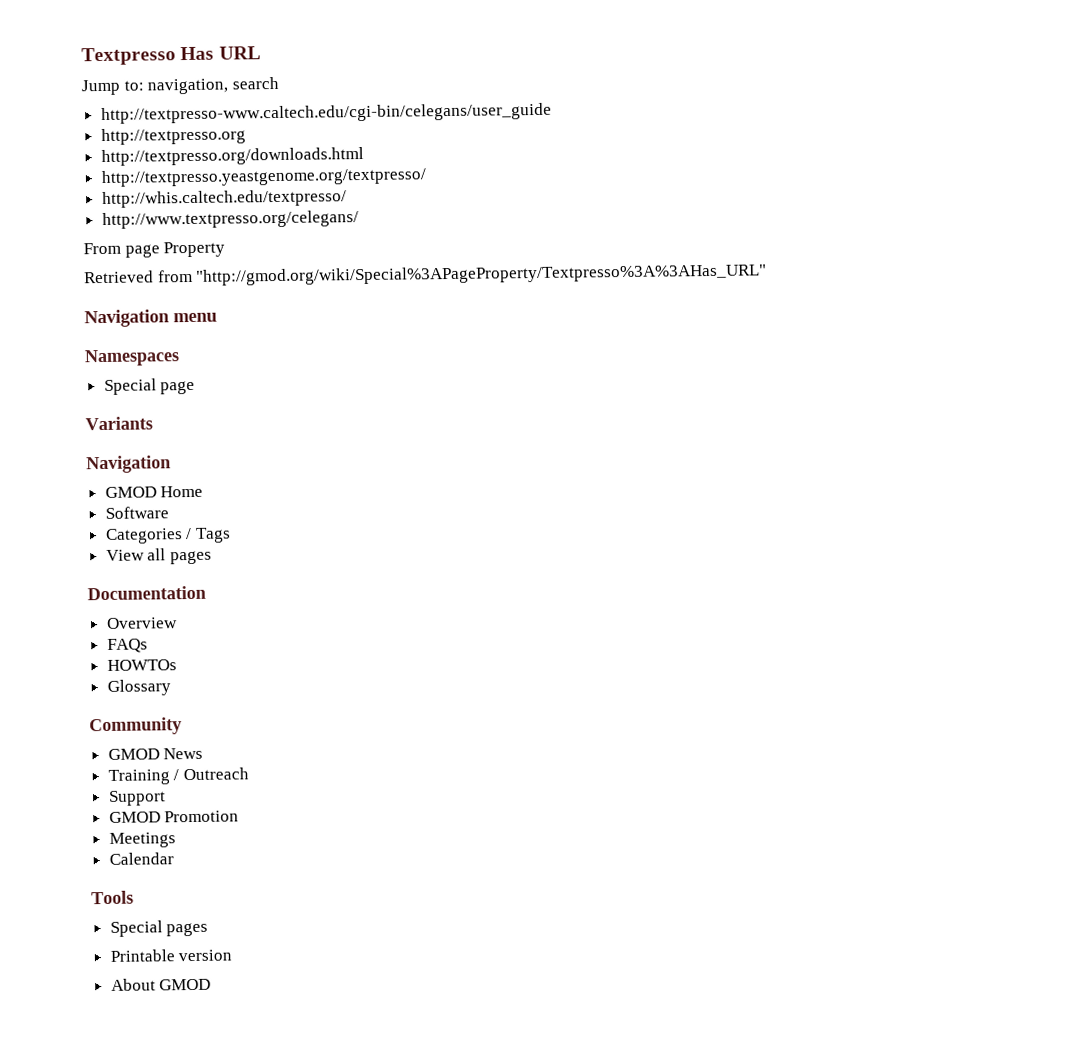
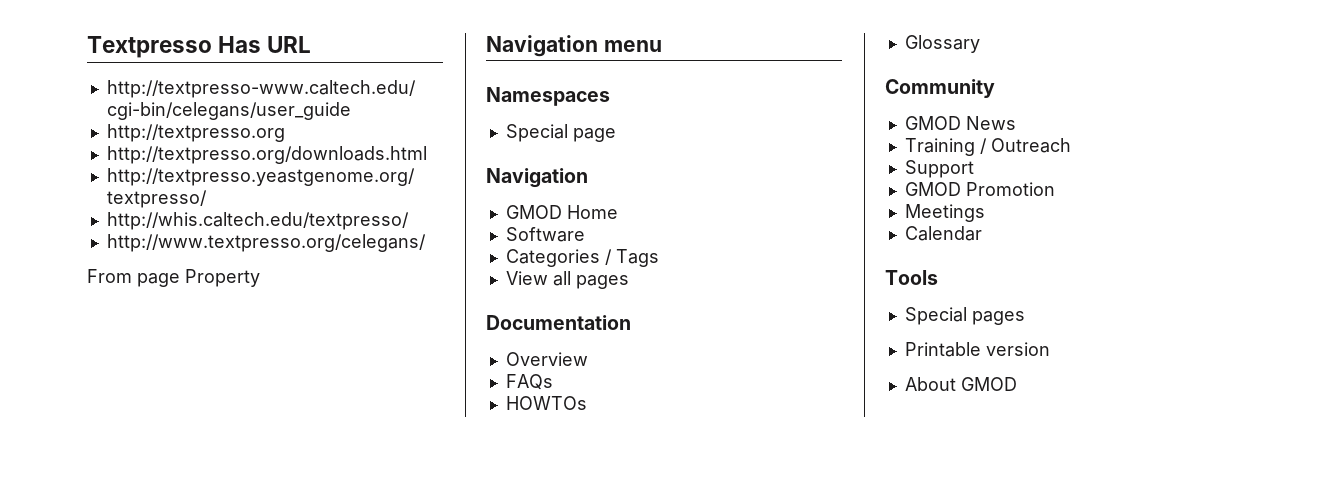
[81,76,279,96] // Jump to: navigation, search -> (312, 44) none
[84,263,768,286] // Retrieved from "http://gmod.org/wiki/Special%3APageProperty/Textpresso%3A%3AHas_URL" -> (260, 278) none
[85,416,153,431] // Variants -> (616, 135) none

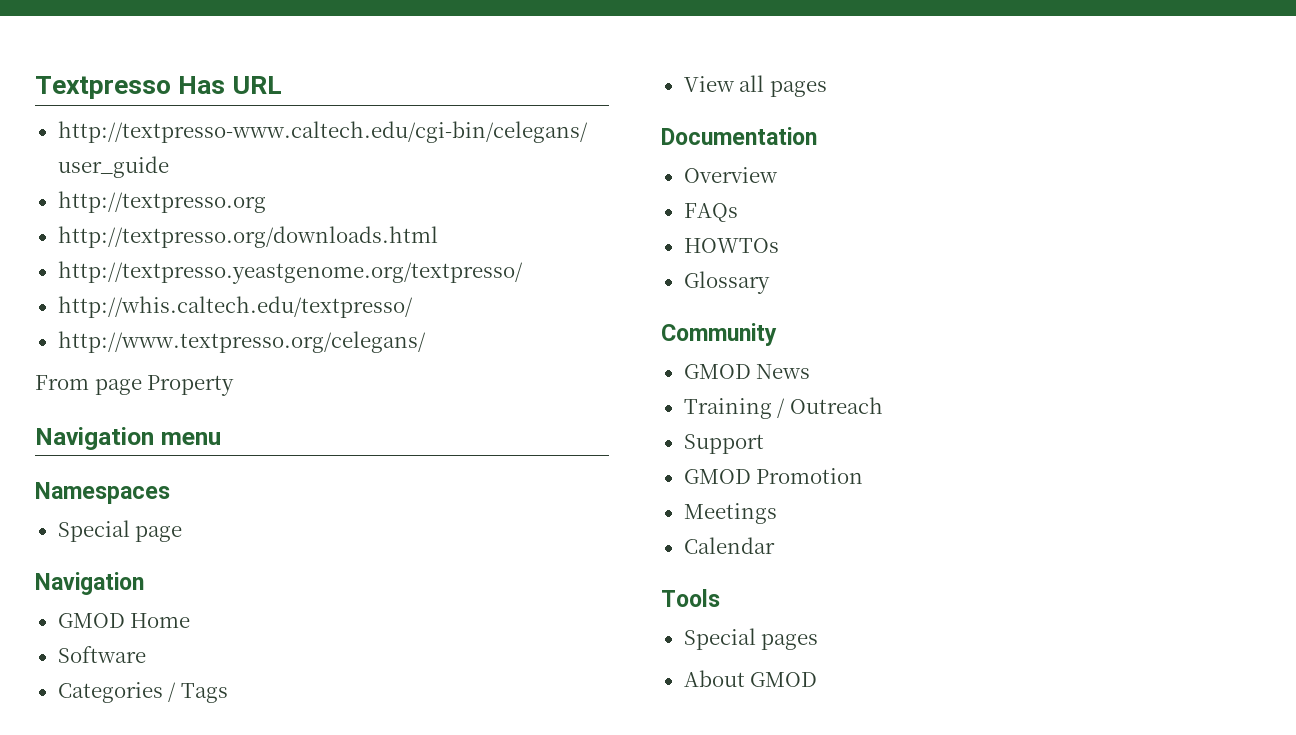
[904,342,1050,357] // Printable version -> (819, 642) none

